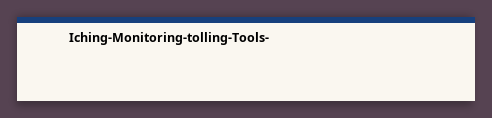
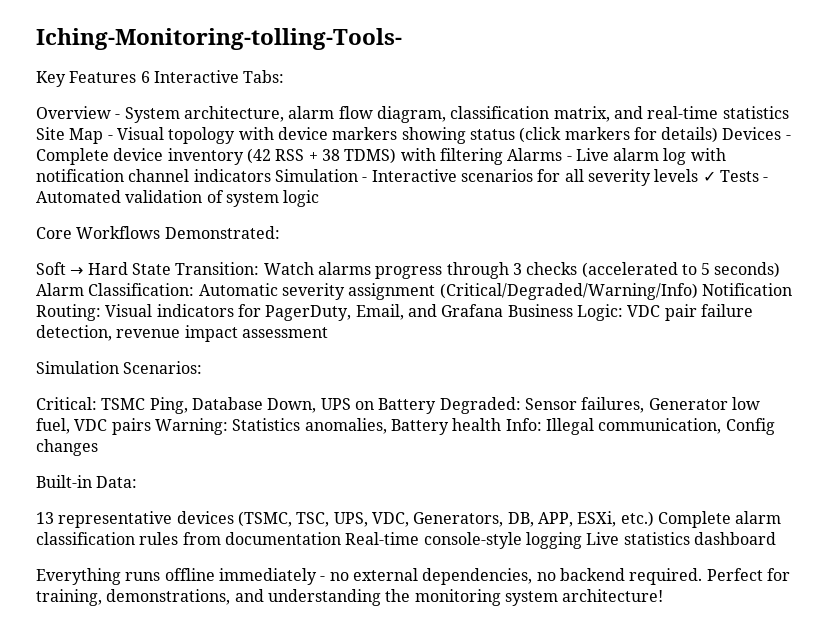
(269, 38) none -> [36,70,285,87] [36,106,789,123] [36,127,791,144] [36,148,726,165] [36,169,769,186] [36,190,320,207] [36,226,280,239] [36,262,781,279] [36,283,792,300] [36,304,753,321] [36,325,328,342] [36,361,203,374] [36,397,760,414] [36,418,775,435] [36,439,98,456] [36,475,138,488] [36,511,782,528] [36,532,776,549] [36,568,790,585] [36,589,664,606] // Key Features 6 Interactive Tabs: // Overview - System architecture, alarm flow diagram, classification matrix, and real-time statistics Site Map - Visual topology with device markers showing status (click markers for details) Devices - Complete device inventory (42 RSS + 38 TDMS) with filtering Alarms - Live alarm log with notification channel indicators Simulation - Interactive scenarios for all severity levels ✓ Tests - Automated validation of system logic // Core Workflows Demonstrated: // Soft → Hard State Transition: Watch alarms progress through 3 checks (accelerated to 5 seconds) Alarm Classification: Automatic severity assignment (Critical/Degraded/Warning/Info) Notification Routing: Visual indicators for PagerDuty, Email, and Grafana Business Logic: VDC pair failure detection, revenue impact assessment // Simulation Scenarios: // Critical: TSMC Ping, Database Down, UPS on Battery Degraded: Sensor failures, Generator low fuel, VDC pairs Warning: Statistics anomalies, Battery health Info: Illegal communication, Config changes // Built-in Data: // 13 representative devices (TSMC, TSC, UPS, VDC, Generators, DB, APP, ESXi, etc.) Complete alarm classification rules from documentation Real-time console-style logging Live statistics dashboard // Everything runs offline immediately - no external dependencies, no backend required. Perfect for training, demonstrations, and understanding the monitoring system architecture!

